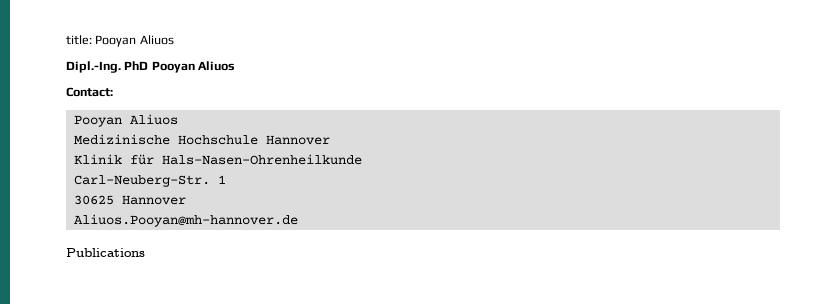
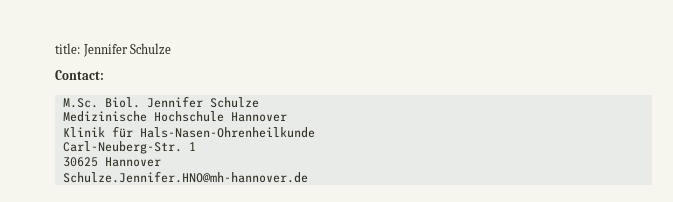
[95,35,174,47] [66,61,236,73] [66,87,113,97] [73,114,178,127] Pooyan Aliuos // Dipl.-Ing. PhD Pooyan Aliuos // Contact: // Pooyan Aliuos -> [82,43,172,57] [55,70,104,80] [62,96,259,108] Jennifer Schulze // Contact: // M.Sc. Biol. Jennifer Schulze
[73,214,298,227] [66,248,145,257] Aliuos.Pooyan@mh-hannover.de // Publications -> [62,171,308,183] Schulze.Jennifer.HNO@mh-hannover.de

